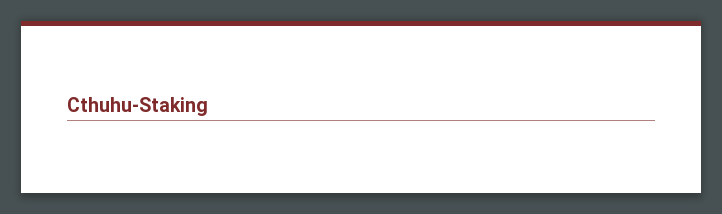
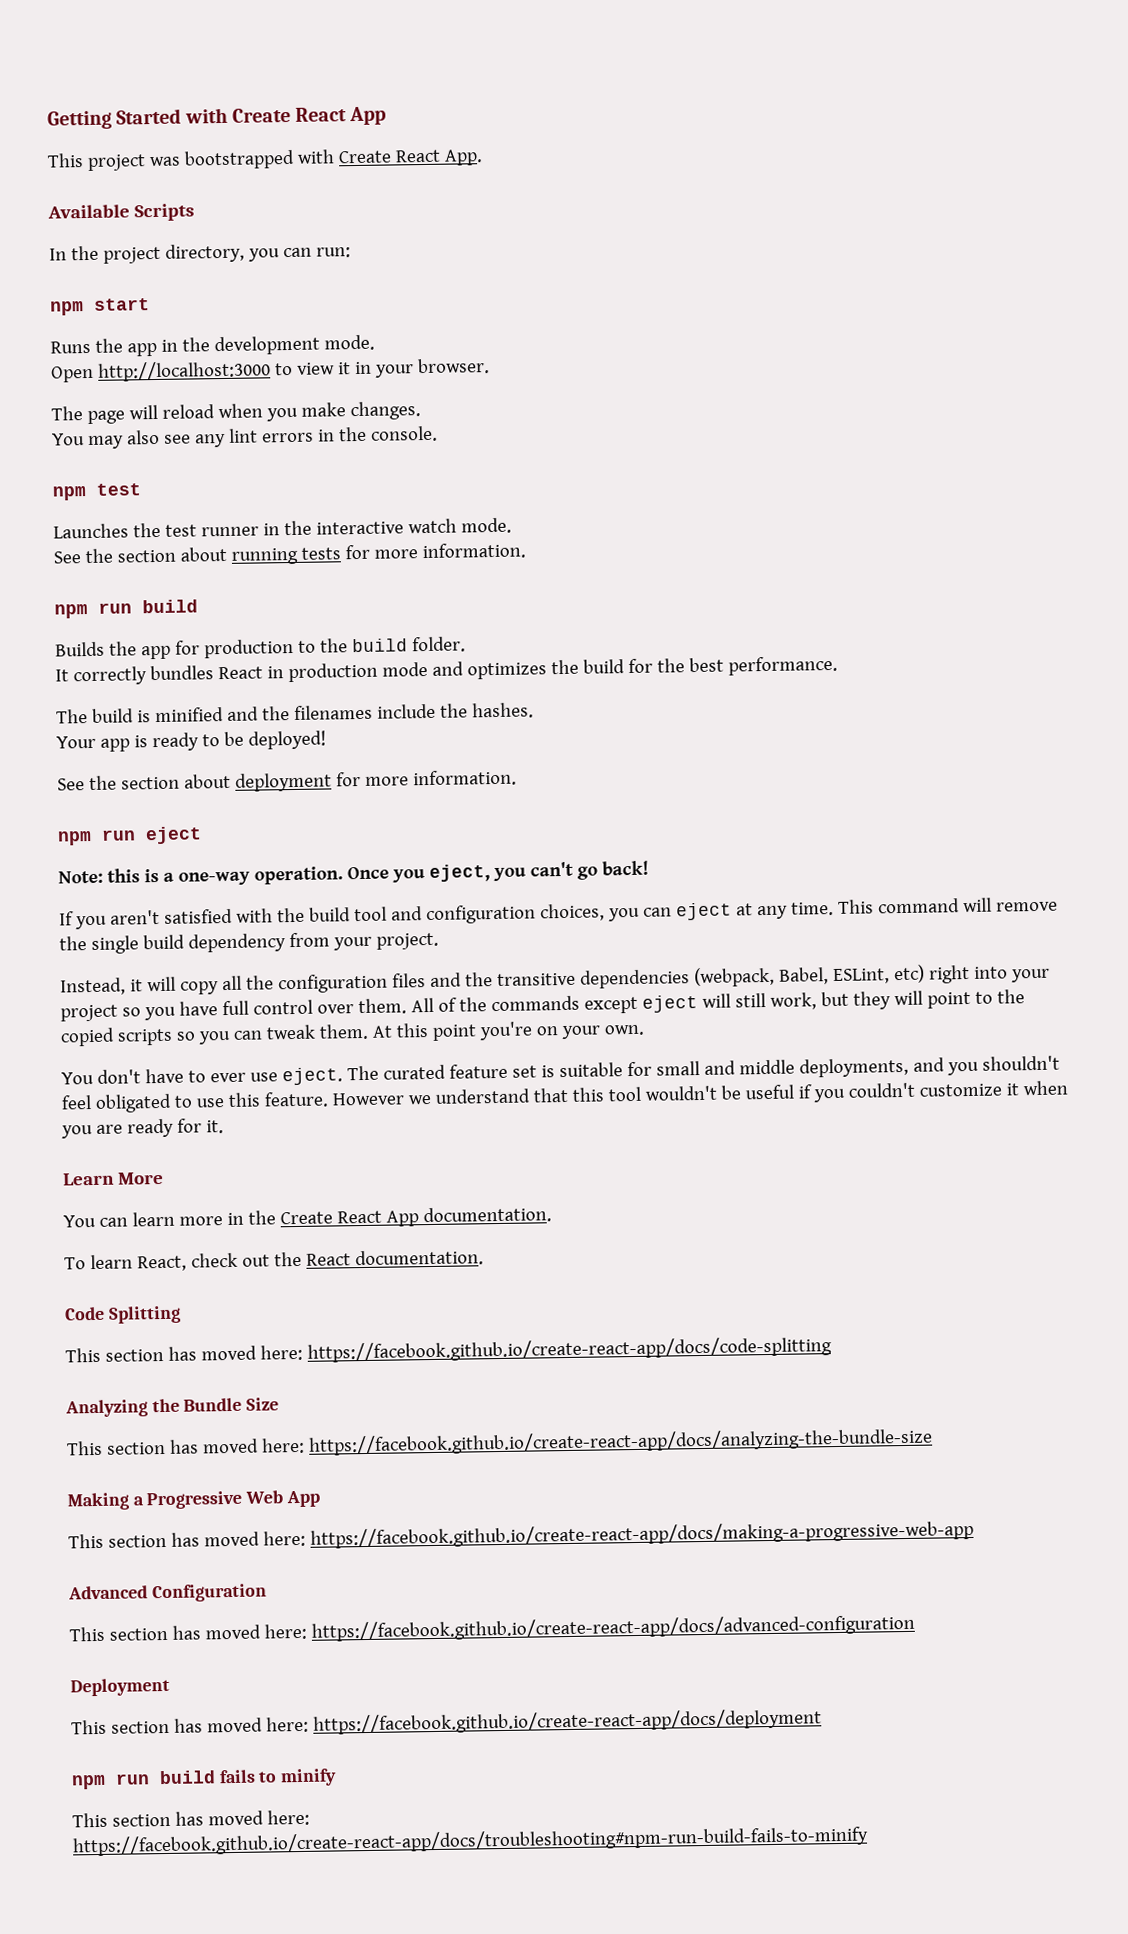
[67,97,208,116] Cthuhu-Staking -> [47,106,387,130] [47,149,483,171] [47,203,194,222] [49,243,351,264] [50,298,150,316] [50,334,375,357] [51,358,490,383] [51,401,421,425] [52,425,438,450] [52,483,141,501] [53,517,512,539] [53,542,526,565] [54,599,198,619] [55,636,466,660] [55,655,838,686] [56,702,534,724] [56,730,326,752] [57,769,517,792] [57,826,202,846] [58,860,649,886] [59,897,1058,930] [59,932,439,955] [60,964,1050,996] [60,989,1025,1022] [60,1021,645,1047] [61,1055,1060,1086] [61,1080,1068,1113] [61,1118,224,1139] [63,1171,164,1186] [63,1206,552,1228] [64,1249,484,1272] [64,1305,181,1324] [65,1336,832,1363] [65,1397,280,1418] [66,1427,933,1456] [67,1490,320,1511] [68,1519,974,1549] [68,1583,267,1603] [69,1613,915,1642] [70,1677,170,1697] [71,1708,822,1735] [71,1768,338,1790] [72,1809,310,1828] [72,1825,869,1857] Getting Started with Create React App // This project was bootstrapped with Create React App. // Available Scripts // In the project directory, you can run: // npm start // Runs the app in the development mode. // Open http://localhost:3000 to view it in your browser. // The page will reload when you make changes. // You may also see any lint errors in the console. // npm test // Launches the test runner in the interactive watch mode. // See the section about running tests for more information. // npm run build // Builds the app for production to the build folder. // It correctly bundles React in production mode and optimizes the build for the best performance. // The build is minified and the filenames include the hashes. // Your app is ready to be deployed! // See the section about deployment for more information. // npm run eject // Note: this is a one-way operation. Once you eject, you can't go back! // If you aren't satisfied with the build tool and configuration choices, you can eject at any time. This command will remove the single build dependency from your project. // Instead, it will copy all the configuration files and the transitive dependencies (webpack, Babel, ESLint, etc) right into your project so you have full control over them. All of the commands except eject will still work, but they will point to the copied scripts so you can tweak them. At this point you're on your own. // You don't have to ever use eject. The curated feature set is suitable for small and middle deployments, and you shouldn't feel obligated to use this feature. However we understand that this tool wouldn't be useful if you couldn't customize it when you are ready for it. // Learn More // You can learn more in the Create React App documentation. // To learn React, check out the React documentation. // Code Splitting // This section has moved here: https://facebook.github.io/create-react-app/docs/code-splitting // Analyzing the Bundle Size // This section has moved here: https://facebook.github.io/create-react-app/docs/analyzing-the-bundle-size // Making a Progressive Web App // This section has moved here: https://facebook.github.io/create-react-app/docs/making-a-progressive-web-app // Advanced Configuration // This section has moved here: https://facebook.github.io/create-react-app/docs/advanced-configuration // Deployment // This section has moved here: https://facebook.github.io/create-react-app/docs/deployment // npm run build fails to minify // This section has moved here: https://facebook.github.io/create-react-app/docs/troubleshooting#npm-run-build-fails-to-minify

